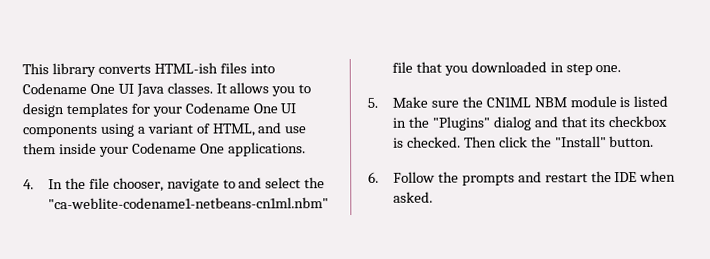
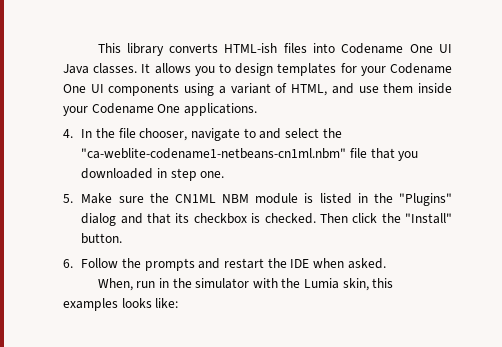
(433, 197) none -> [97,278,394,291] [63,298,179,311] // When, run in the simulator with the Lumia skin, this examples looks like:

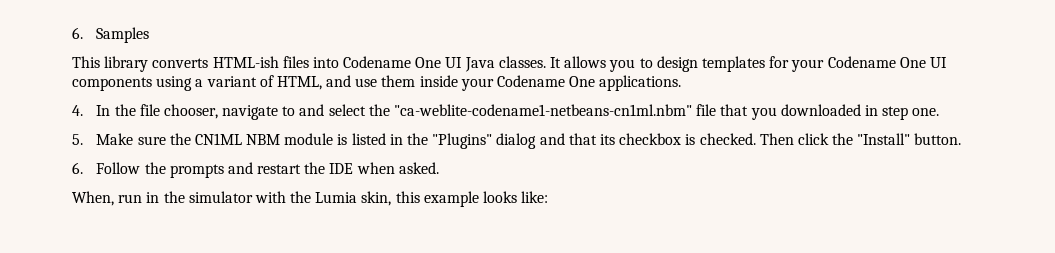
(97, 48) none -> [72,27,150,43] 6. Samples //
[63,298,118,311] examples -> [423,191,479,207] example

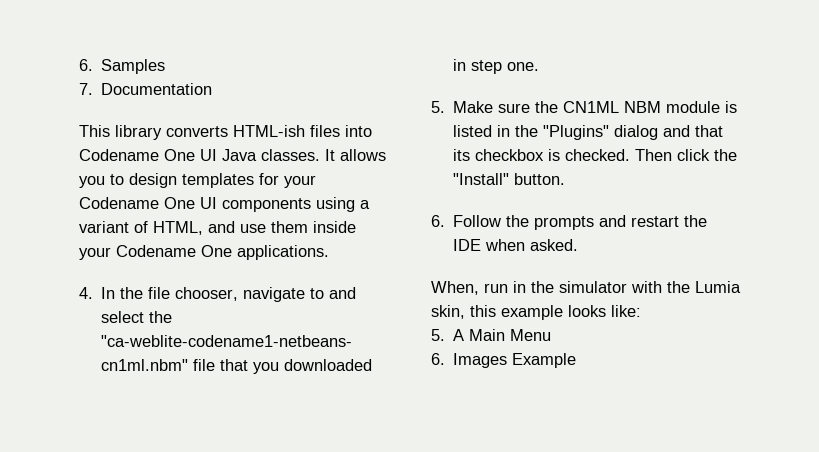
(150, 35) none -> [79,83,213,95] // 7. Documentation
(549, 197) none -> [431,329,552,341] [431,353,577,368] // 5. A Main Menu // 6. Images Example

